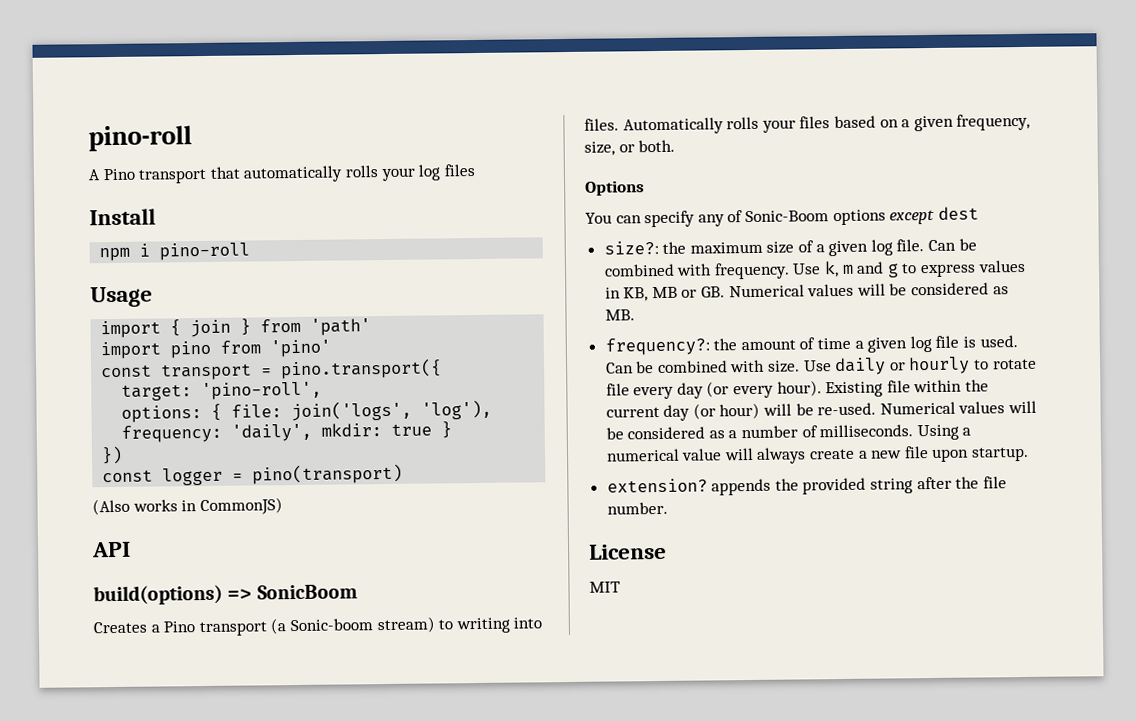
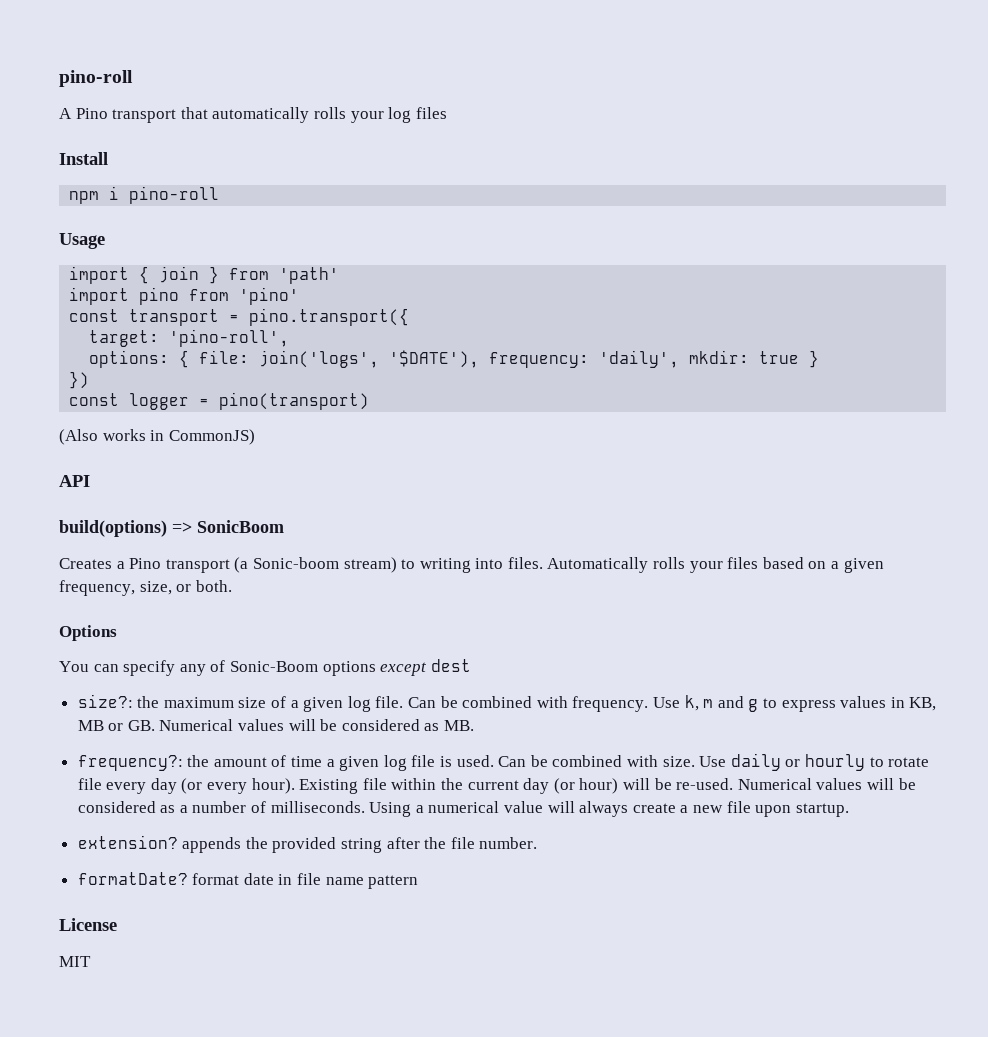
[421,399,493,420] 'log'), -> [389,350,480,368] '$DATE'),
(668, 508) none -> [77,872,419,889] // formatDate? format date in file name pattern

